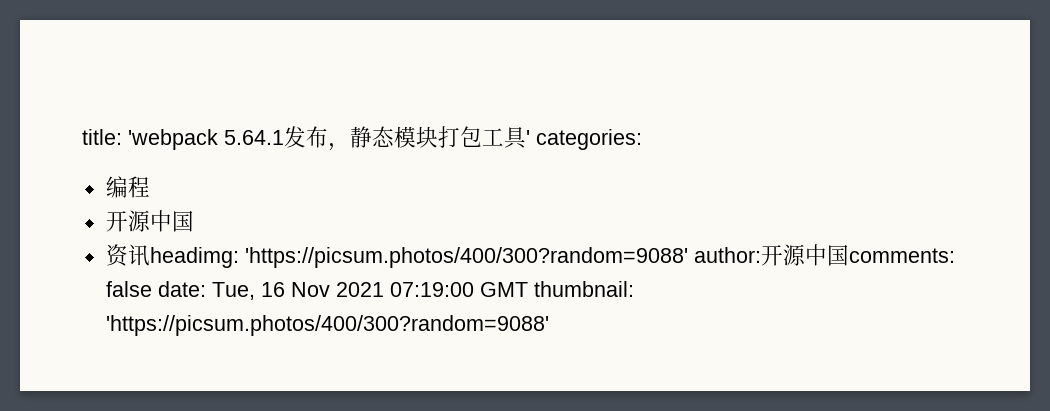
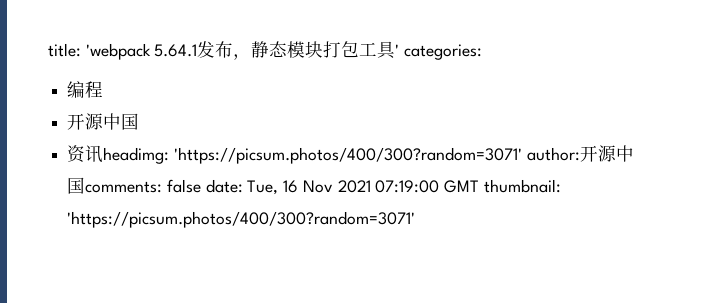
[244,247,688,268] 'https://picsum.photos/400/300?random=9088' -> [173,147,522,164] 'https://picsum.photos/400/300?random=3071'
[105,315,549,336] 'https://picsum.photos/400/300?random=9088' -> [67,211,416,228] 'https://picsum.photos/400/300?random=3071'

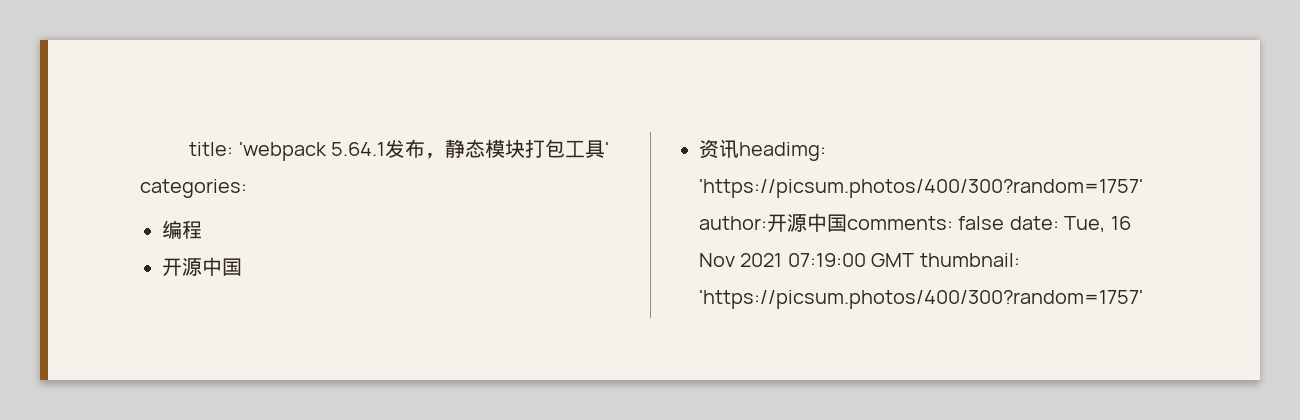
[173,147,522,164] 'https://picsum.photos/400/300?random=3071' -> [699,179,1143,198] 'https://picsum.photos/400/300?random=1757'
[67,211,416,228] 'https://picsum.photos/400/300?random=3071' -> [699,290,1143,309] 'https://picsum.photos/400/300?random=1757'

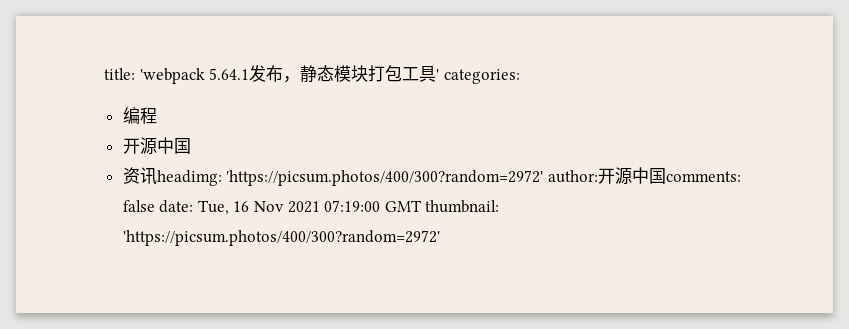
[699,179,1143,198] 'https://picsum.photos/400/300?random=1757' -> [226,170,544,186] 'https://picsum.photos/400/300?random=2972'
[699,290,1143,309] 'https://picsum.photos/400/300?random=1757' -> [122,230,440,246] 'https://picsum.photos/400/300?random=2972'

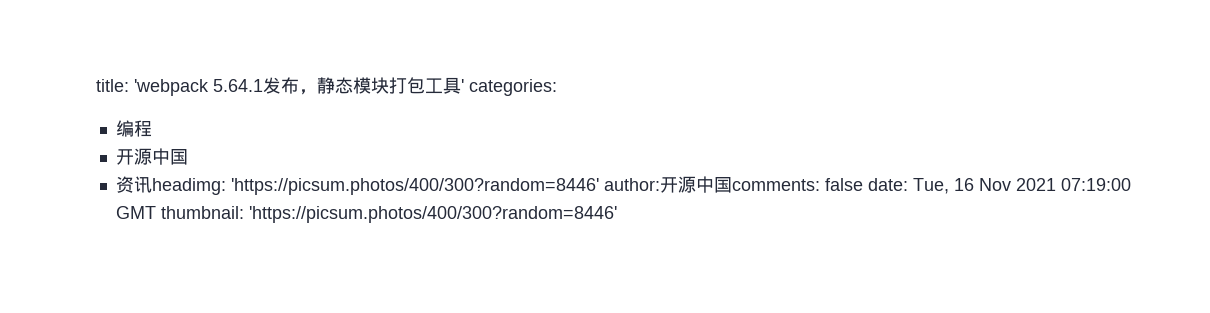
[226,170,544,186] 'https://picsum.photos/400/300?random=2972' -> [230,178,599,195] 'https://picsum.photos/400/300?random=8446'
[122,230,440,246] 'https://picsum.photos/400/300?random=2972' -> [248,206,617,223] 'https://picsum.photos/400/300?random=8446'

